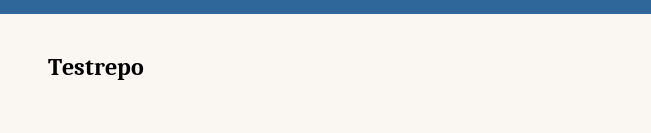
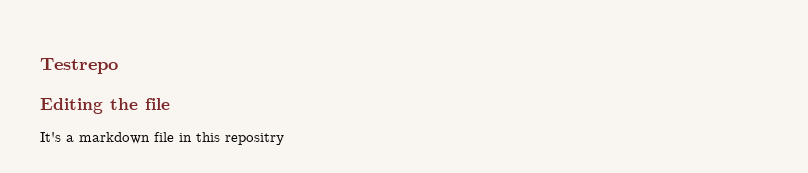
(144, 69) none -> [40,98,170,114] [40,132,284,145] // Editing the file // It's a markdown file in this repositry

